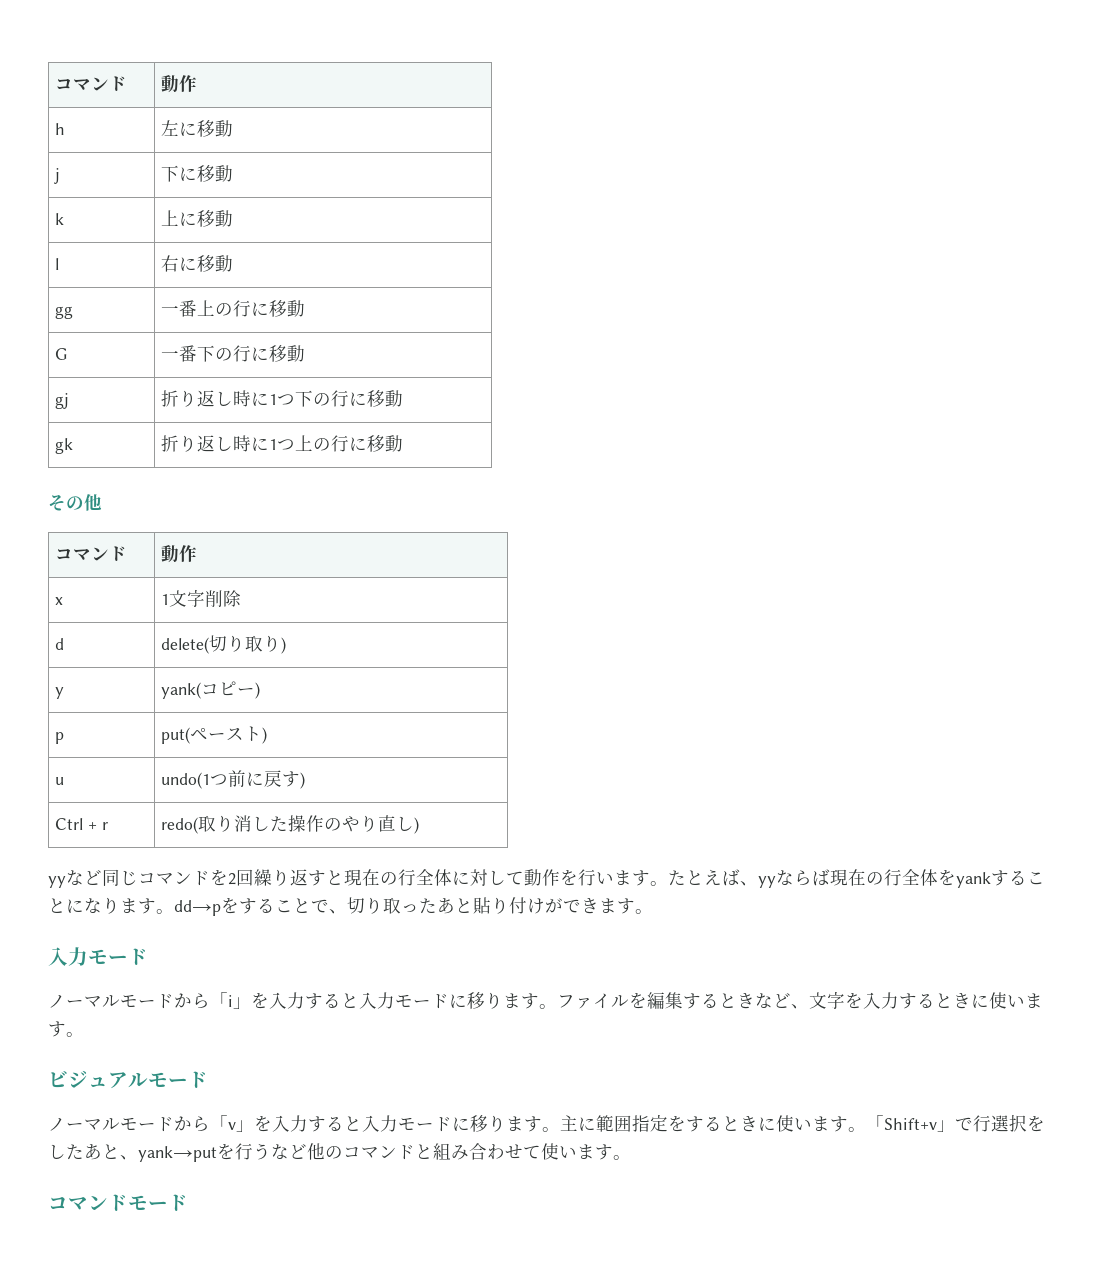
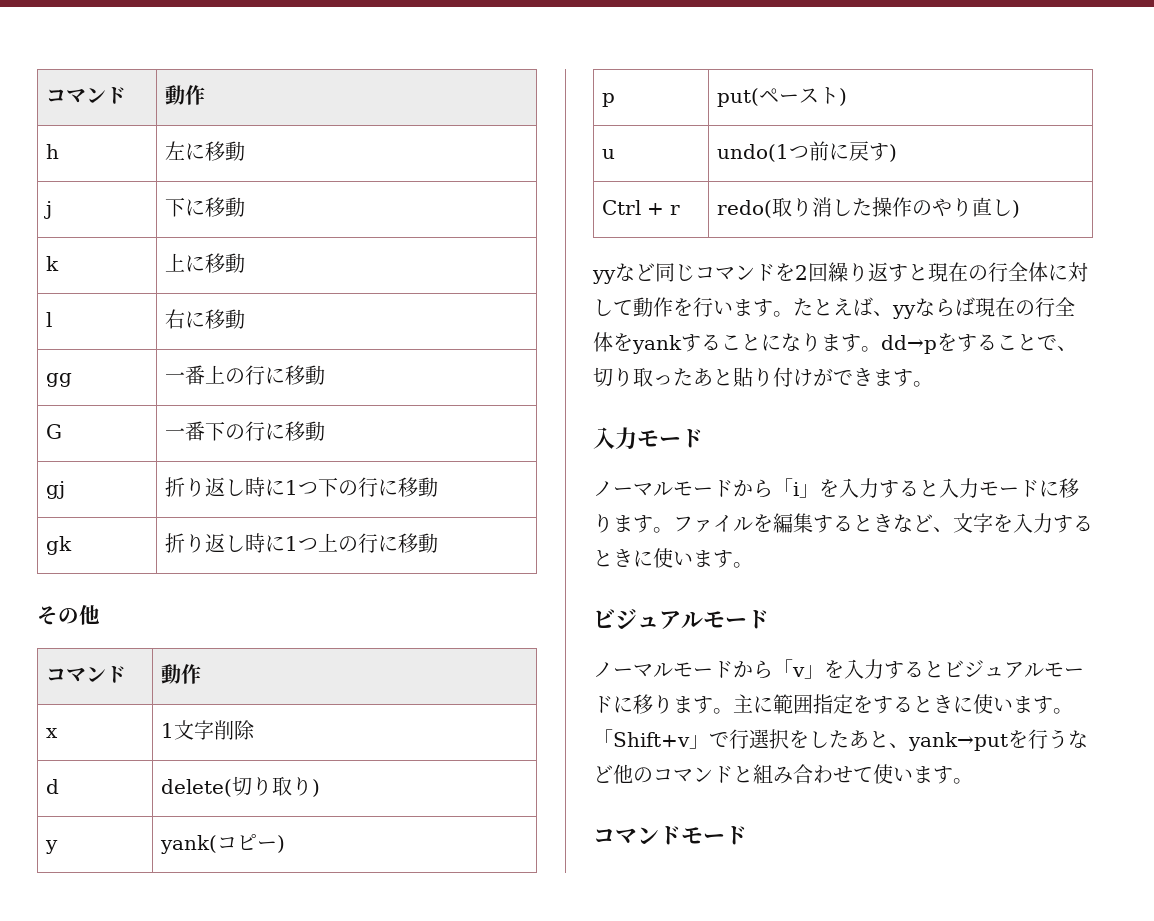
[362,1115,398,1132] 入力 -> [944,660,1044,678] ビジュアル

